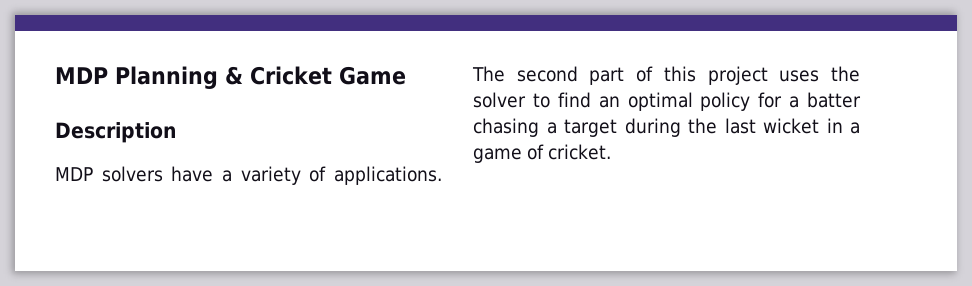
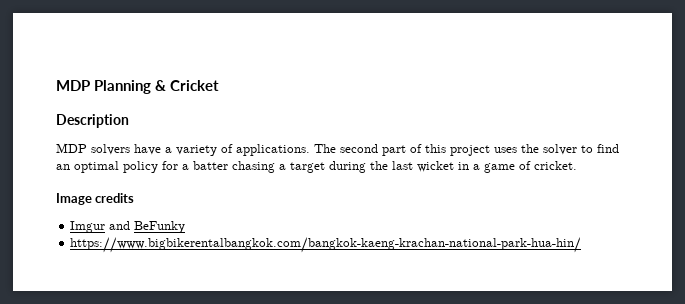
[338,66,406,85] Game -> (220, 85) none
(612, 152) none -> [56,193,135,205] [70,221,186,233] [70,237,582,253] // Image credits // Imgur and BeFunky // https://www.bigbikerentalbangkok.com/bangkok-kaeng-krachan-national-park-hua-hin/

